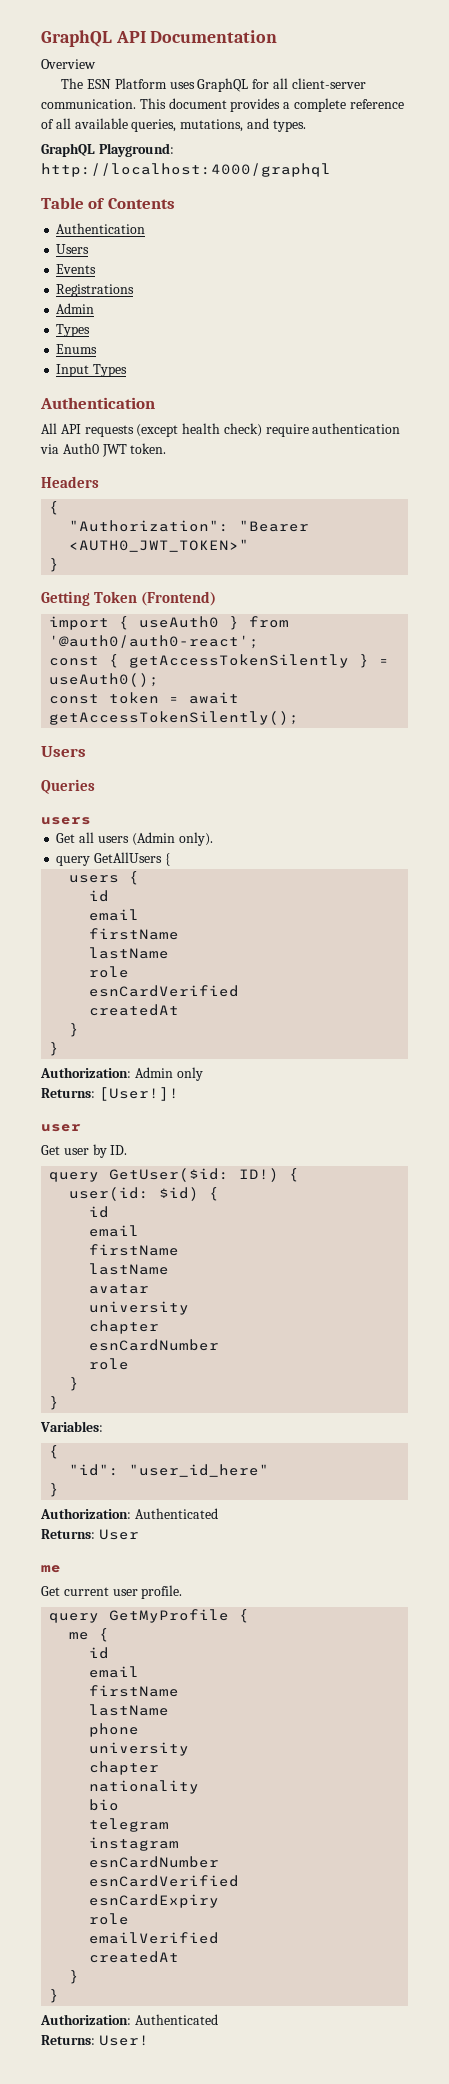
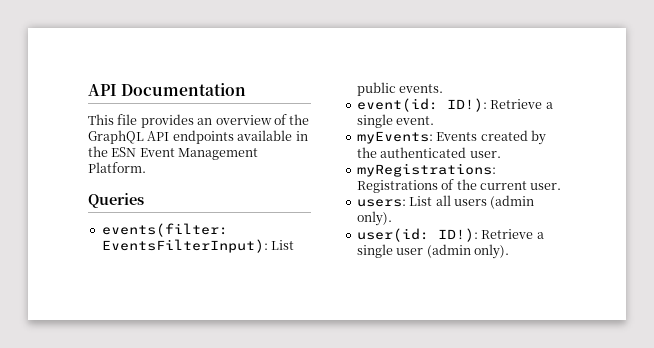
[41,30,112,47] GraphQL -> (88, 90) none
[41,59,96,69] [61,78,366,92] [41,98,404,112] [41,118,306,132] [41,143,174,157] [41,163,331,177] [41,197,175,209] [56,223,146,234] [56,244,90,254] [56,264,97,274] [56,284,135,297] [56,303,95,314] [56,324,91,337] [56,344,98,354] [56,364,128,377] [40,397,155,409] [41,423,401,437] [40,443,167,457] [41,476,99,488] [49,501,60,515] [69,520,310,532] [69,539,250,552] [49,558,60,572] [41,591,217,606] [49,616,290,630] [49,635,260,649] [49,654,390,668] [49,673,160,687] [49,692,240,704] [49,711,300,725] [41,746,86,757] [41,779,95,794] [41,817,91,825] [56,833,76,843] Overview // The ESN Platform uses GraphQL for all client-server communication. This document provides a complete reference of all available queries, mutations, and types. // GraphQL Playground: http://localhost:4000/graphql // Table of Contents // Authentication // Users // Events // Registrations // Admin // Types // Enums // Input Types // Authentication // All API requests (except health check) require authentication via Auth0 JWT token. // Headers // { // "Authorization": "Bearer <AUTH0_JWT_TOKEN>" // } // Getting Token (Frontend) // import { useAuth0 } from '@auth0/auth0-react'; // const { getAccessTokenSilently } = useAuth0(); // const token = await getAccessTokenSilently(); // Users // Queries // users // Get -> [88,114,310,128] [88,130,308,144] [88,146,259,160] [88,162,146,173] [88,193,144,208] [101,223,228,237] [101,239,295,253] [356,82,444,96] [356,98,553,112] [356,114,435,128] [356,130,546,145] [356,147,501,158] [356,163,496,177] [356,179,562,193] [356,196,433,207] This file provides an overview of the GraphQL API endpoints available in the ESN Event Management Platform. // Queries // events(filter: EventsFilterInput): List public events. // event(id: ID!): Retrieve a single event. // myEvents: Events created by the authenticated user. // myRegistrations: Registrations of the current user. // users: List
[131,832,175,846] (Admin -> [490,195,535,209] (admin
[56,852,170,866] [69,871,140,885] [89,890,110,902] [89,909,140,921] [89,928,180,940] [89,947,170,959] [89,966,130,978] [89,985,240,997] [89,1004,180,1016] [69,1023,80,1037] [49,1042,60,1056] [40,1067,203,1081] [41,1087,179,1101] [41,1124,81,1132] [41,1144,128,1158] [49,1168,300,1182] [69,1187,220,1201] [89,1206,110,1218] [89,1225,140,1237] [89,1244,180,1256] [89,1263,170,1275] [89,1284,150,1294] [89,1301,190,1315] [89,1320,160,1334] [89,1339,220,1351] [89,1358,130,1370] [69,1377,80,1391] [49,1396,60,1410] [40,1421,103,1432] [49,1445,60,1459] [69,1464,270,1477] [49,1483,60,1497] [40,1508,218,1519] [41,1529,139,1540] [41,1565,61,1573] [41,1585,183,1599] [49,1609,250,1623] [69,1628,110,1642] [89,1647,110,1659] [89,1666,140,1678] [89,1685,180,1697] [89,1704,170,1716] [89,1723,140,1737] [89,1742,190,1756] [89,1761,160,1775] [89,1780,200,1794] [89,1799,120,1811] [89,1818,170,1832] [89,1837,180,1851] [89,1856,220,1868] [89,1875,240,1887] [89,1894,220,1908] [89,1913,130,1925] [89,1932,220,1944] [89,1951,180,1963] [69,1970,80,1984] [49,1989,60,2003] [40,2014,218,2025] [41,2035,149,2046] query GetAllUsers { // users { // id // email // firstName // lastName // role // esnCardVerified // createdAt // } // } // Authorization: Admin only // Returns: [User!]! // user // Get user by ID. // query GetUser($id: ID!) { // user(id: $id) { // id // email // firstName // lastName // avatar // university // chapter // esnCardNumber // role // } // } // Variables: // { // "id": "user_id_here" // } // Authorization: Authenticated // Returns: User // me // Get current user profile. // query GetMyProfile { // me { // id // email // firstName // lastName // phone // university // chapter // nationality // bio // telegram // instagram // esnCardNumber // esnCardVerified // esnCardExpiry // role // emailVerified // createdAt // } // } // Authorization: Authenticated // Returns: User! -> [356,228,544,242] [356,244,509,259] user(id: ID!): Retrieve a single user (admin only).

